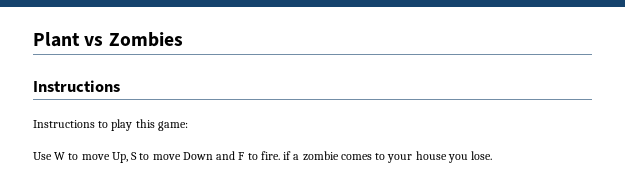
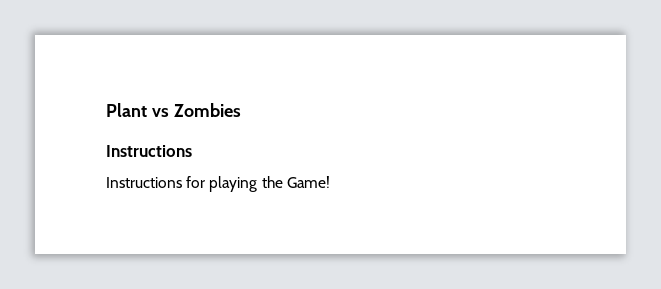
[98,119,188,131] [33,151,493,163] to play this game: // Use W to move Up, S to move Down and F to fire. if a zombie comes to your house you lose. -> [186,176,330,192] for playing the Game!

